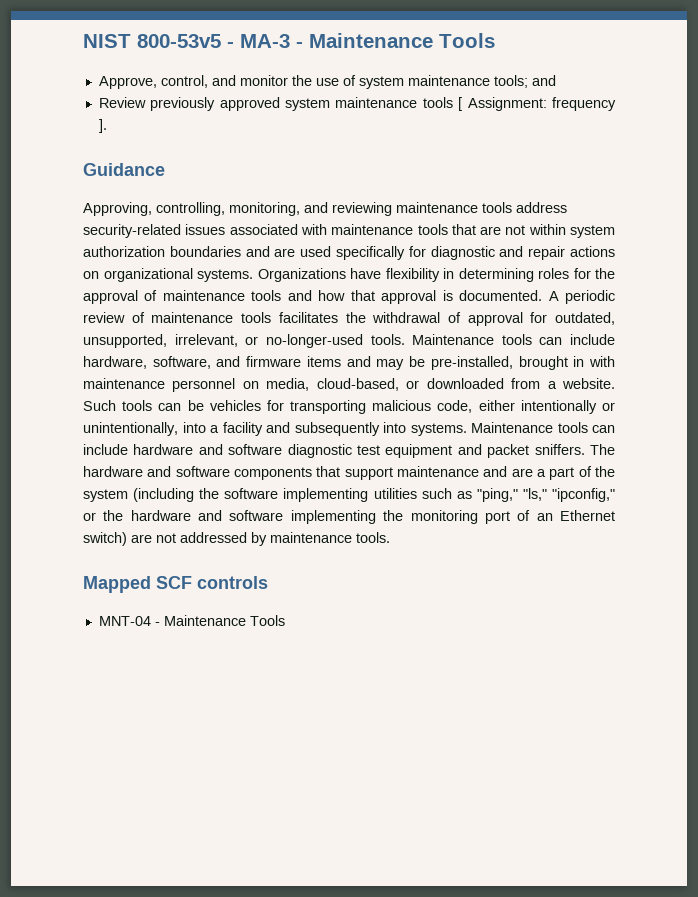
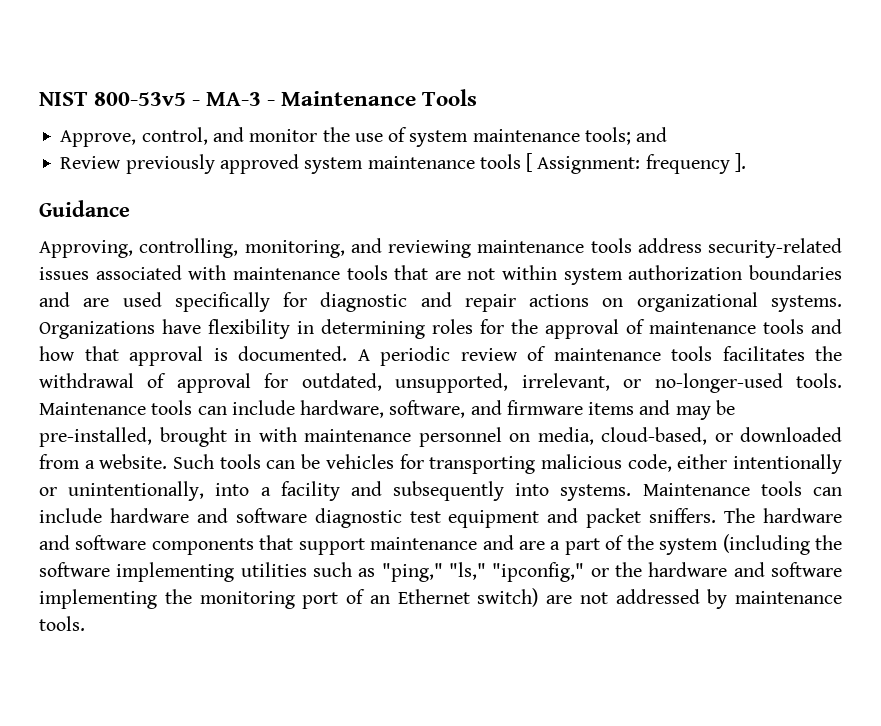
[83,576,268,593] [98,615,285,626] // Mapped SCF controls // MNT-04 - Maintenance Tools -> (85, 623) none

